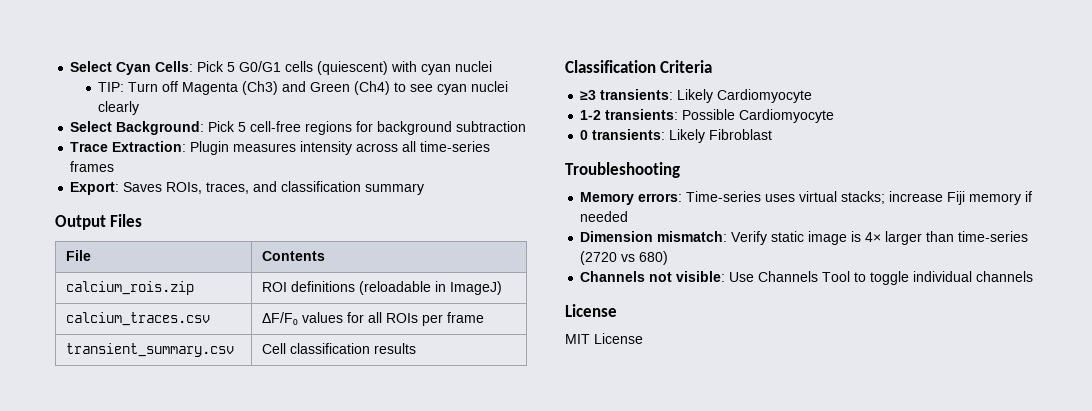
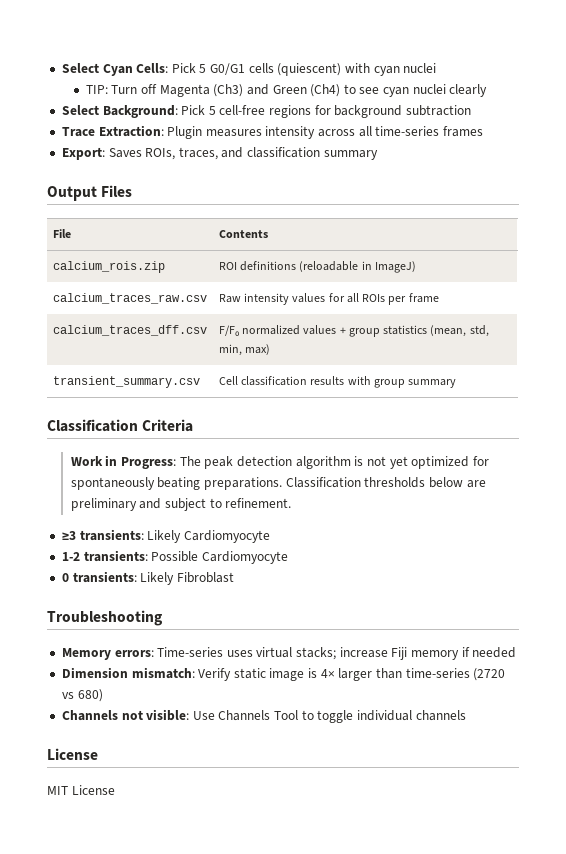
[66,312,211,326] [262,312,299,325] calcium_traces.csv | ΔF/F₀ -> [52,293,207,304] [218,293,290,305] calcium_traces_raw.csv | Raw intensity
(485, 317) none -> [52,325,207,336] [218,325,489,337] [218,344,271,356] // calcium_traces_dff.csv | F/F₀ normalized values + group statistics (mean, std, min, max)
(417, 348) none -> [347,376,457,388] with group summary
(713, 66) none -> [70,455,489,469] [70,477,486,490] [70,498,292,511] // Work in Progress: The peak detection algorithm is not yet optimized for spontaneously beating preparations. Classification thresholds below are preliminary and subject to refinement.

